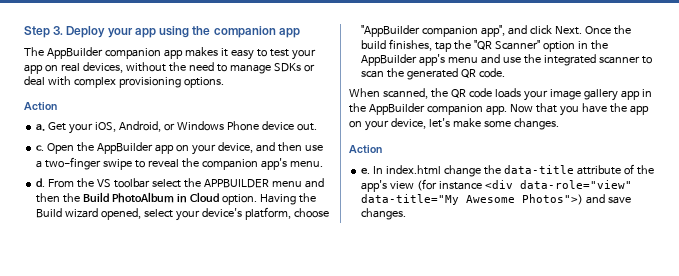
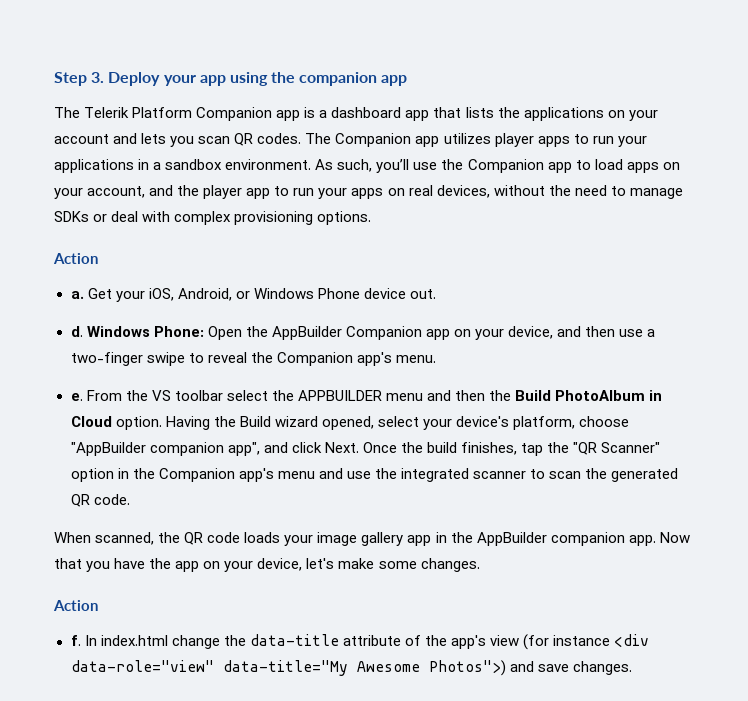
[46,47,316,60] [24,64,43,74] AppBuilder companion app makes it easy to test your app -> [84,107,658,121] [54,133,647,147] [54,159,680,173] [54,185,384,199] Telerik Platform Companion app is a dashboard app that lists the applications on your account and lets you scan QR codes. The Companion app utilizes player apps to run your applications in a sandbox environment. As such, you’ll use the Companion app to load apps on your account, and the player app to run your apps
[36,145,45,151] c. -> [70,326,204,337] d. Windows Phone:
(154, 148) none -> [345,326,422,340] Companion
[201,159,258,170] companion -> [276,352,353,366] Companion
[36,178,46,187] d. -> [70,393,83,401] e.
[361,54,418,66] AppBuilder -> [158,468,235,482] Companion
[361,168,371,174] e. -> [70,635,81,646] f.

